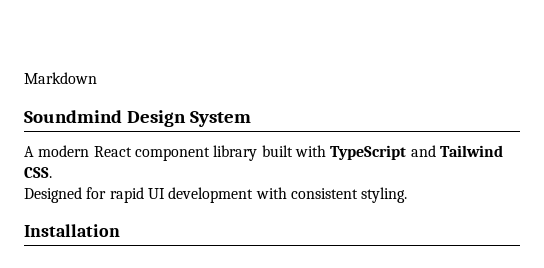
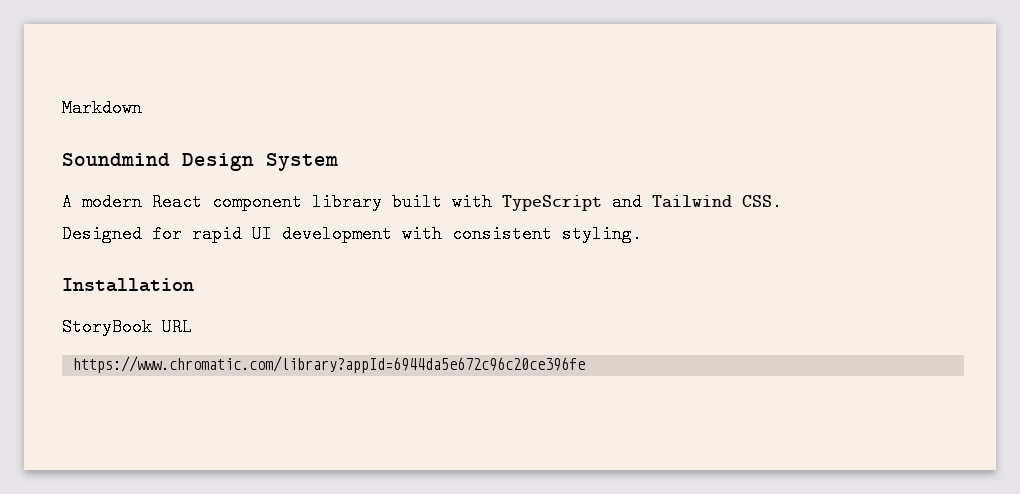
(120, 230) none -> [62,318,192,336] [73,356,586,373] // StoryBook URL // https://www.chromatic.com/library?appId=6944da5e672c96c20ce396fe

